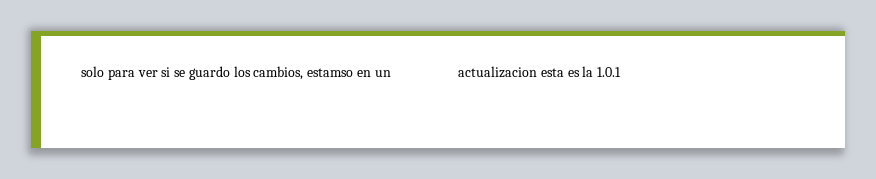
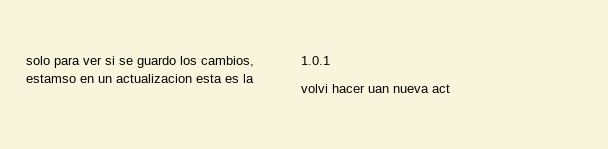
(622, 72) none -> [301,84,450,93] // volvi hacer uan nueva act

